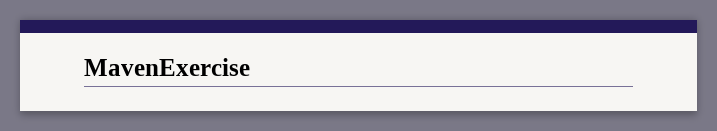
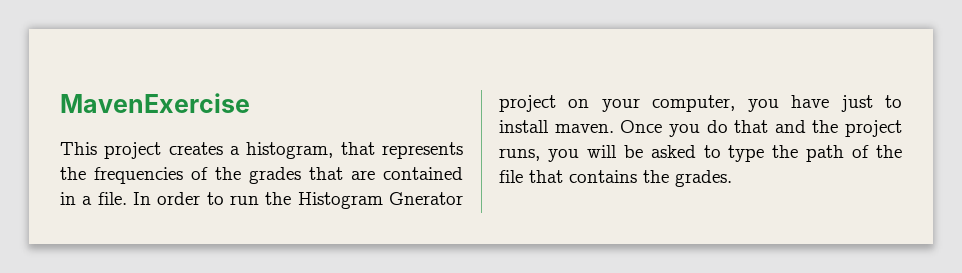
(250, 67) none -> [60,142,463,159] [60,167,463,184] [60,192,463,209] [499,95,902,112] [499,120,902,137] [499,145,902,162] [499,170,732,187] // This project creates a histogram, that represents the frequencies of the grades that are contained in a file. In order to run the Histogram Gnerator project on your computer, you have just to install maven. Once you do that and the project runs, you will be asked to type the path of the file that contains the grades.

